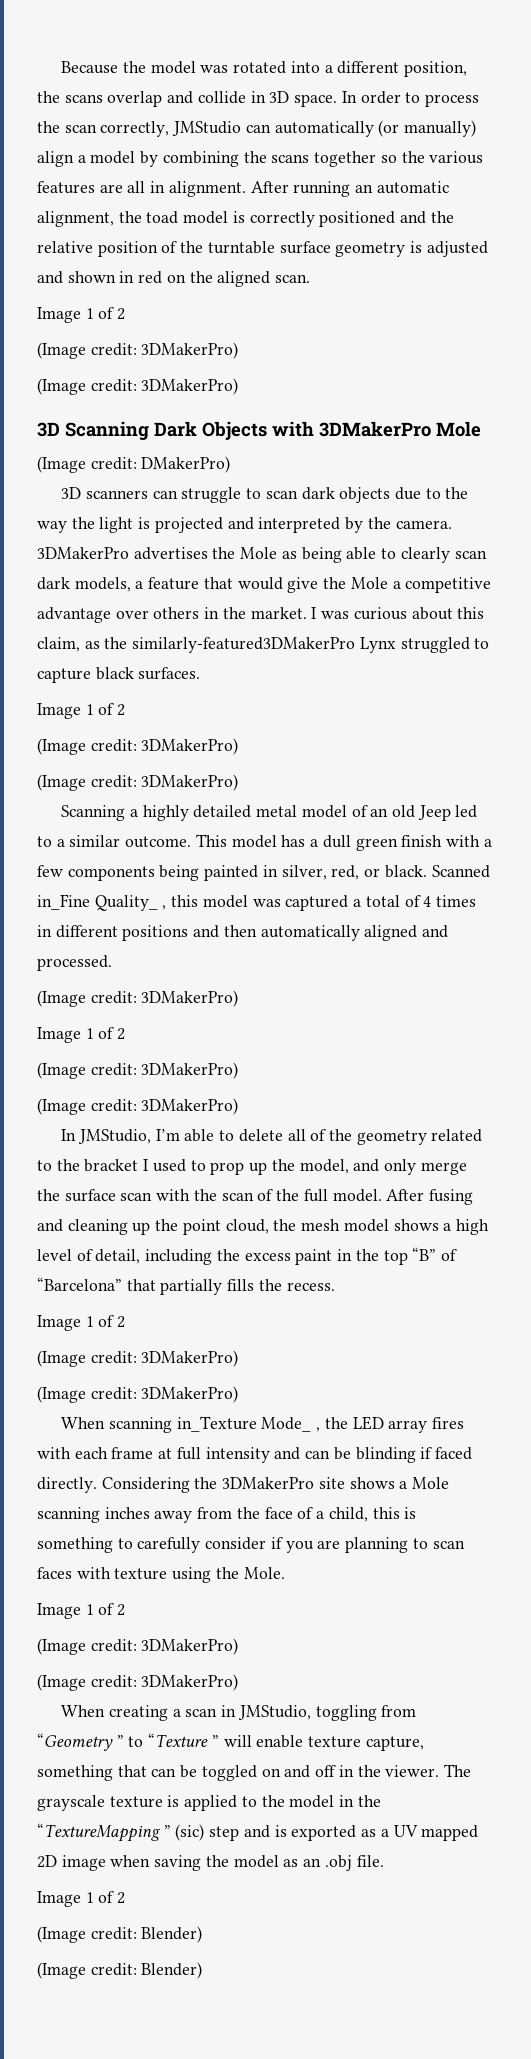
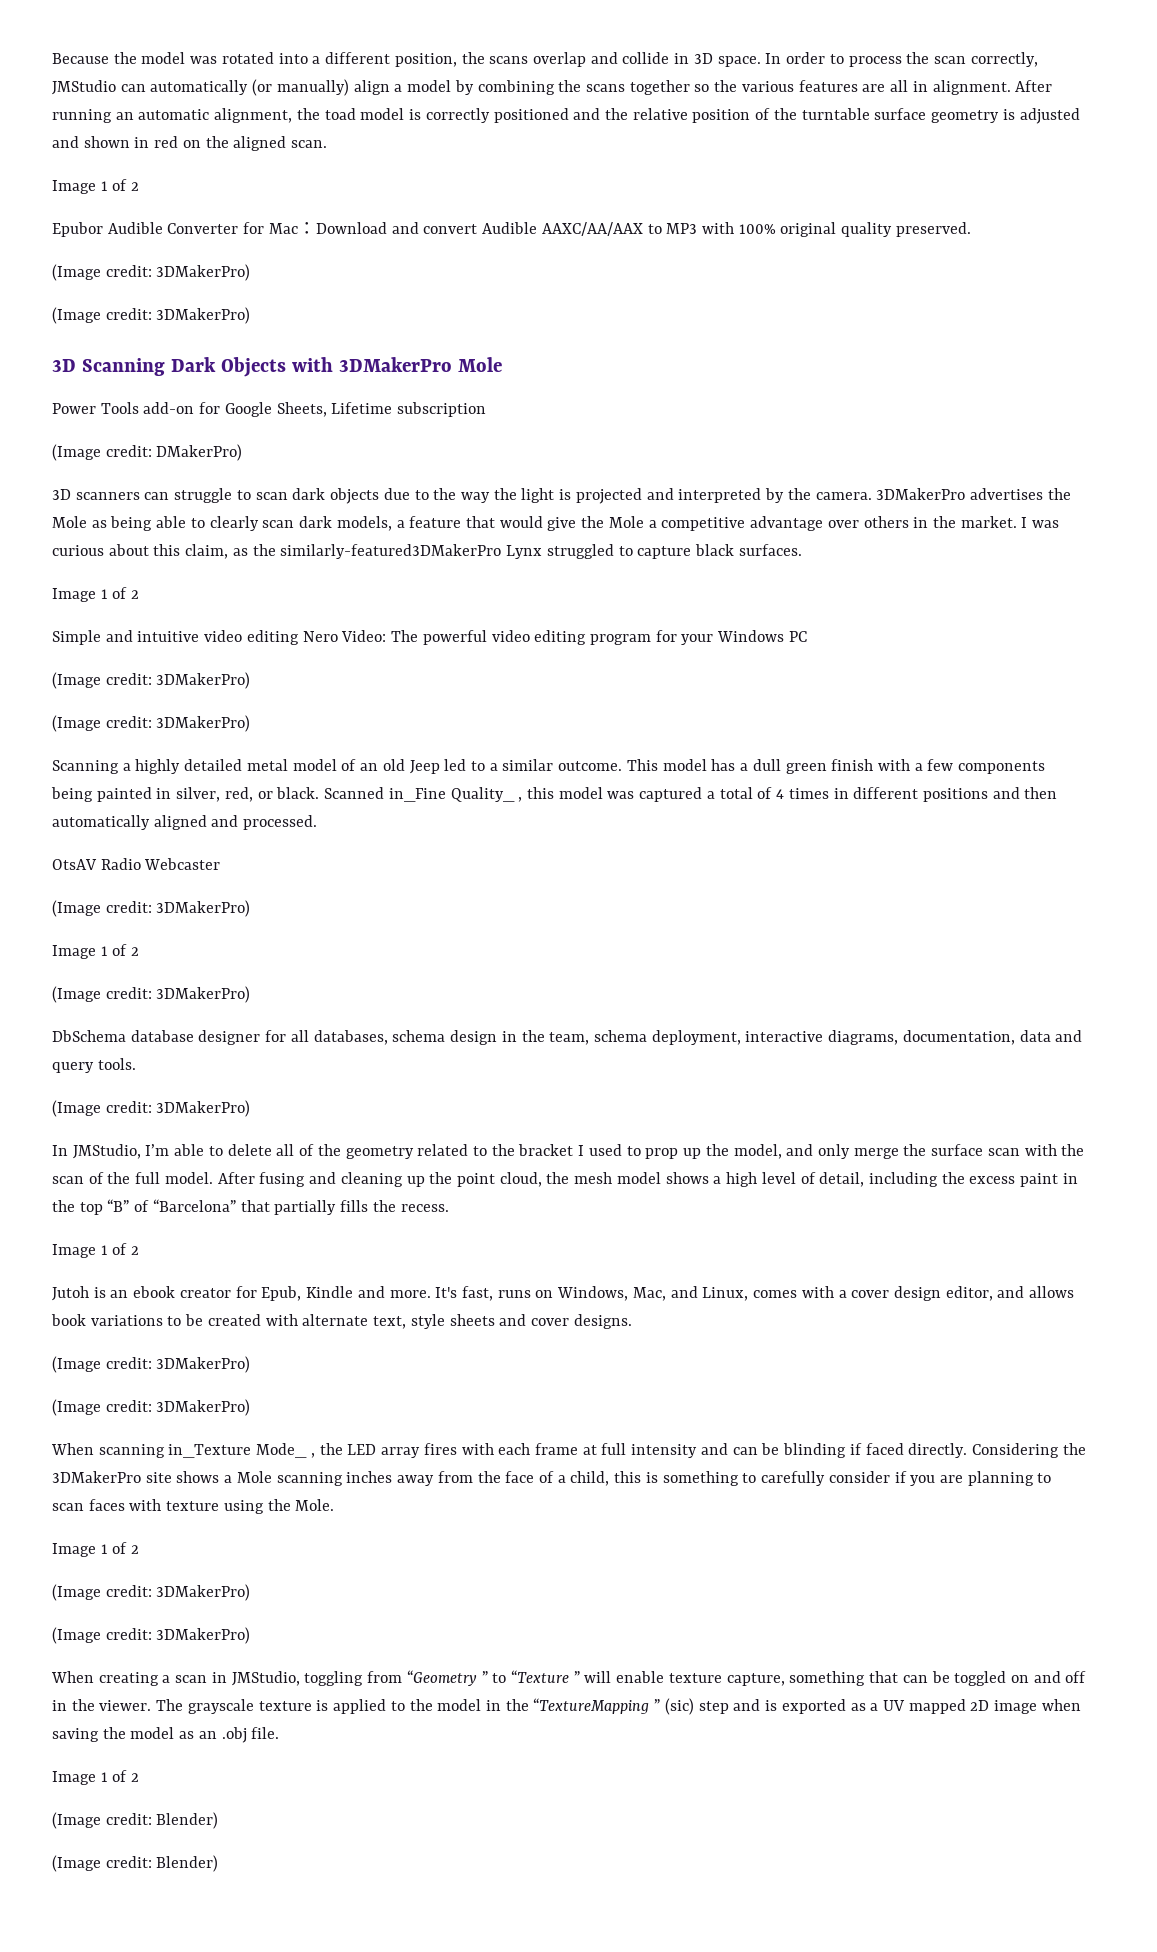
(126, 314) none -> [52,222,971,237] // Epubor Audible Converter for Mac：Download and convert Audible AAXC/AA/AAX to MP3 with 100% original quality preserved.
(481, 429) none -> [52,402,487,417] // Power Tools add-on for Google Sheets, Lifetime subscription
(126, 710) none -> [52,630,807,645] // Simple and intuitive video editing Nero Video: The powerful video editing program for your Windows PC
(112, 963) none -> [52,858,221,870] // OtsAV Radio Webcaster
(239, 1070) none -> [52,1030,1083,1045] [52,1058,136,1073] // DbSchema database designer for all databases, schema design in the team, schema deployment, interactive diagrams, documentation, data and query tools.
(126, 1322) none -> [52,1286,1075,1301] [51,1314,632,1329] // Jutoh is an ebook creator for Epub, Kindle and more. It's fast, runs on Windows, Mac, and Linux, comes with a cover design editor, and allows book variations to be created with alternate text, style sheets and cover designs.

